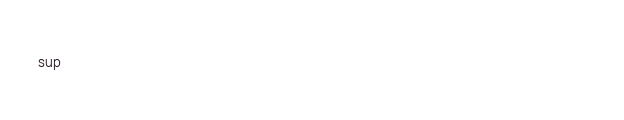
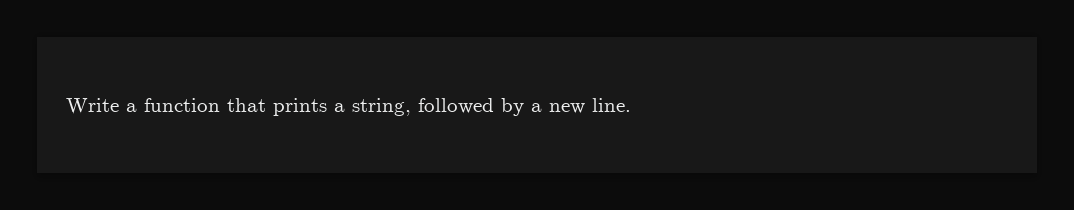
[38,59,61,70] sup -> [66,98,631,116] Write a function that prints a string, followed by a new line.

